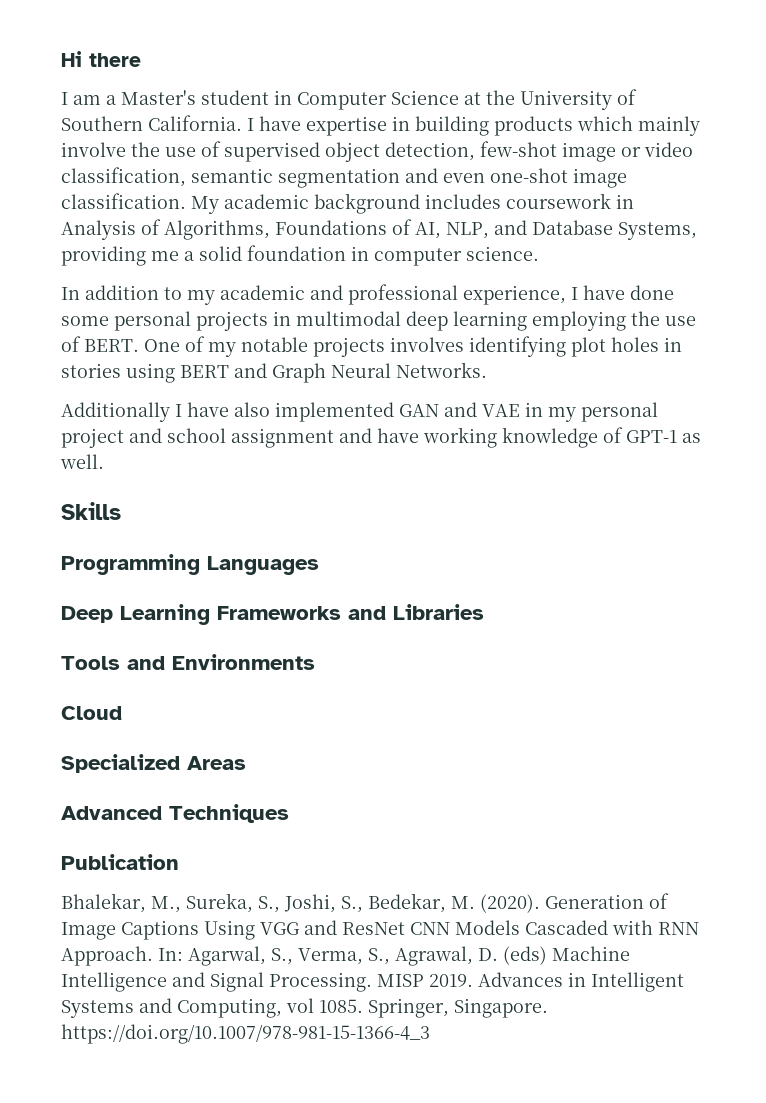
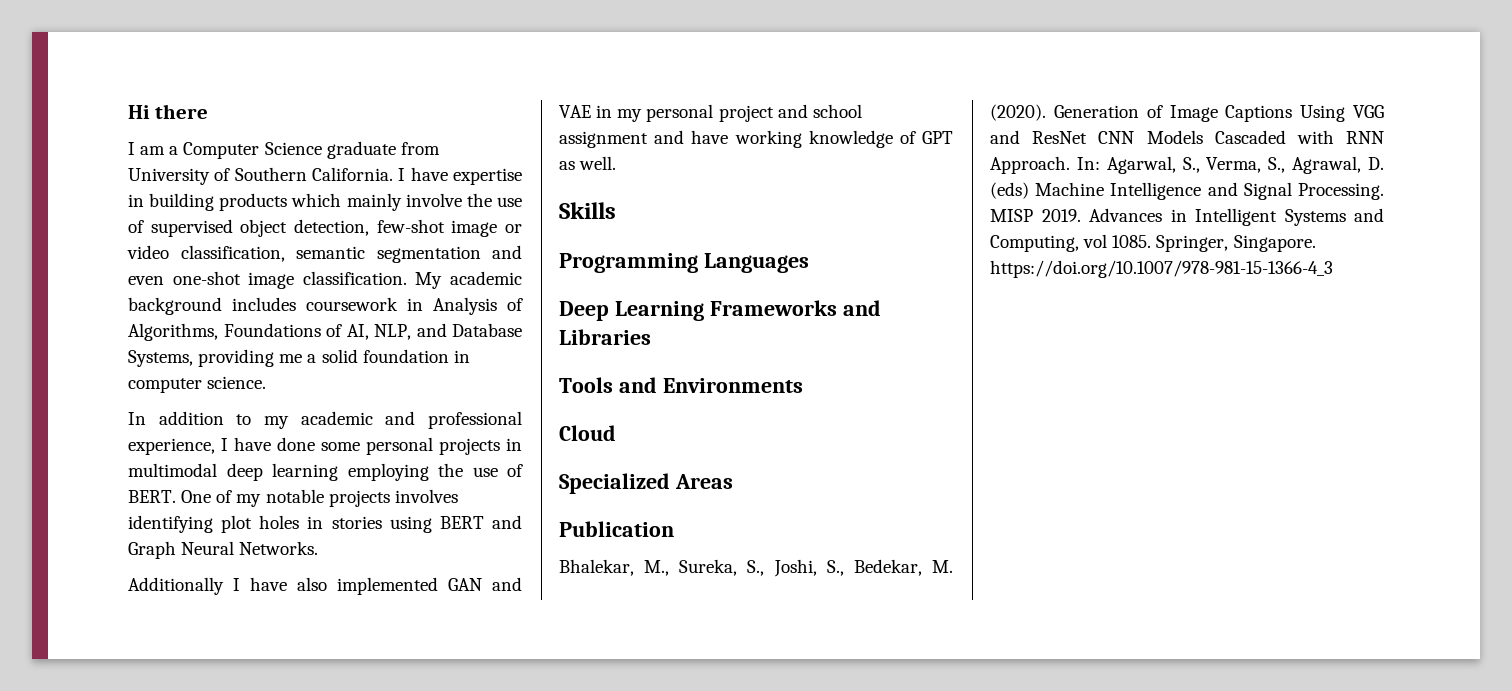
[121,90,515,110] Master's student in Computer Science at the -> [183,141,440,159] Computer Science graduate from
[626,430,677,443] GPT-1 -> [922,131,953,144] GPT
[61,804,289,823] // Advanced Techniques -> (733, 481) none

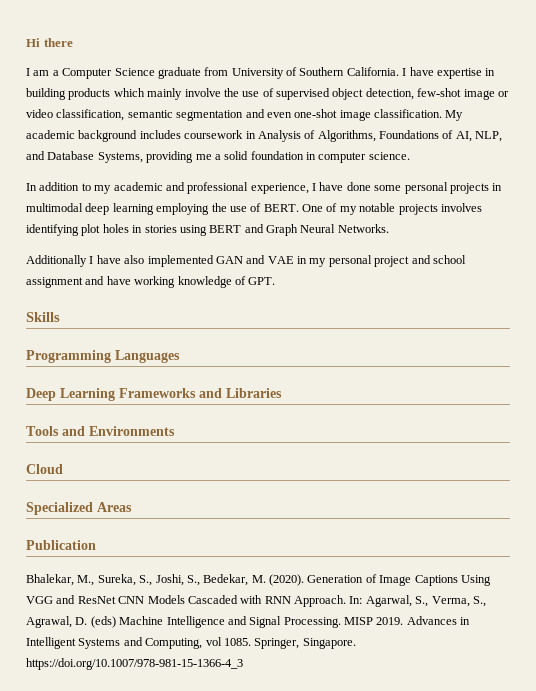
[922,131,953,144] [559,156,617,170] GPT as well. -> [248,277,276,285] GPT.

